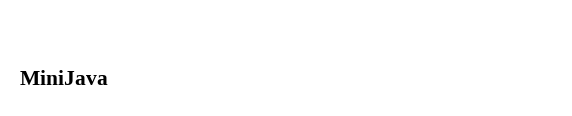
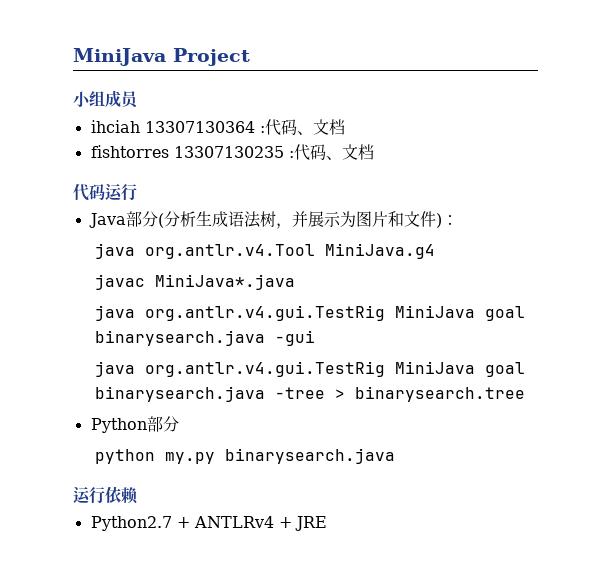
[20,70,108,85] MiniJava -> [73,48,250,66] [73,90,140,109] [90,119,345,136] [90,144,374,161] [73,183,137,201] [88,211,458,229] [94,243,435,259] [94,274,295,290] [94,305,525,321] [94,330,315,346] [94,361,525,377] [94,386,525,402] [90,416,179,433] [94,448,395,464] [73,486,138,504] [90,516,327,531] MiniJava Project // 小组成员 // ihciah 13307130364 :代码、文档 // fishtorres 13307130235 :代码、文档 // 代码运行 // Java部分(分析生成语法树，并展示为图片和文件)： // java org.antlr.v4.Tool MiniJava.g4 // javac MiniJava*.java // java org.antlr.v4.gui.TestRig MiniJava goal binarysearch.java -gui // java org.antlr.v4.gui.TestRig MiniJava goal binarysearch.java -tree > binarysearch.tree // Python部分 // python my.py binarysearch.java // 运行依赖 // Python2.7 + ANTLRv4 + JRE

